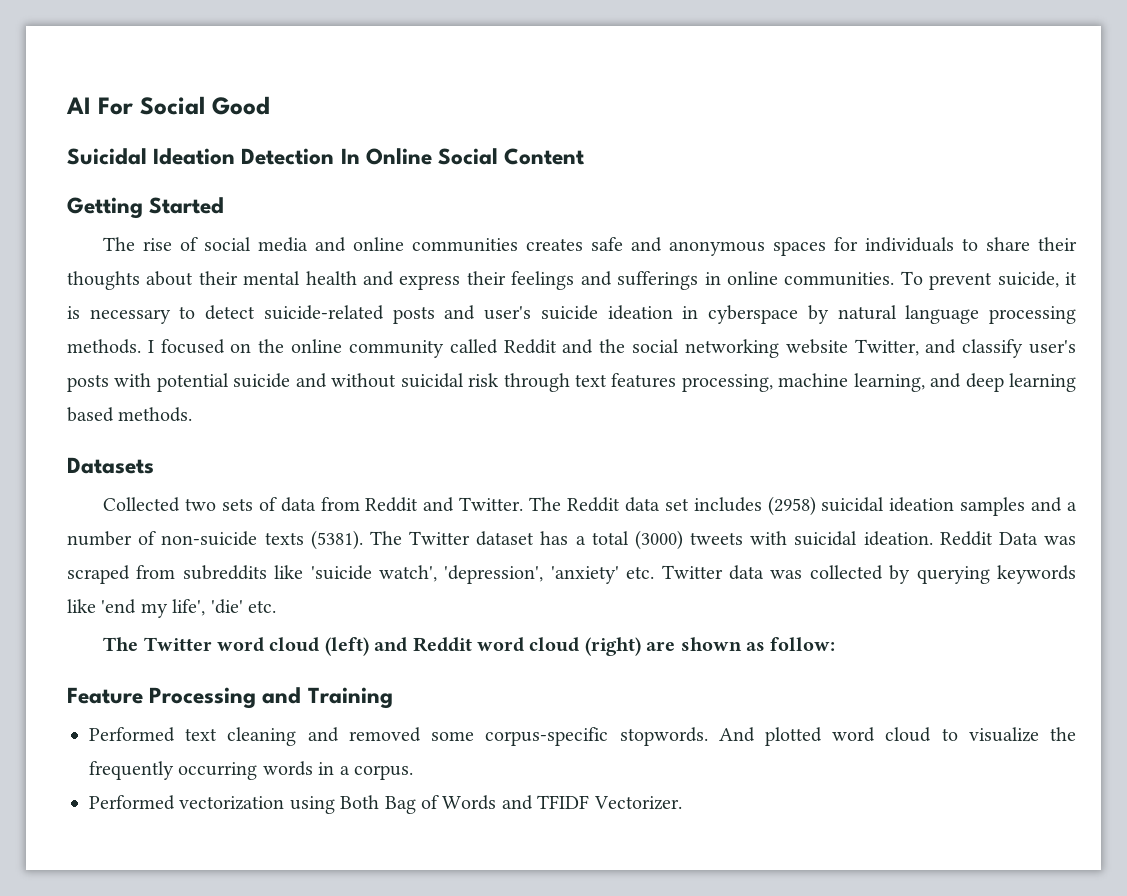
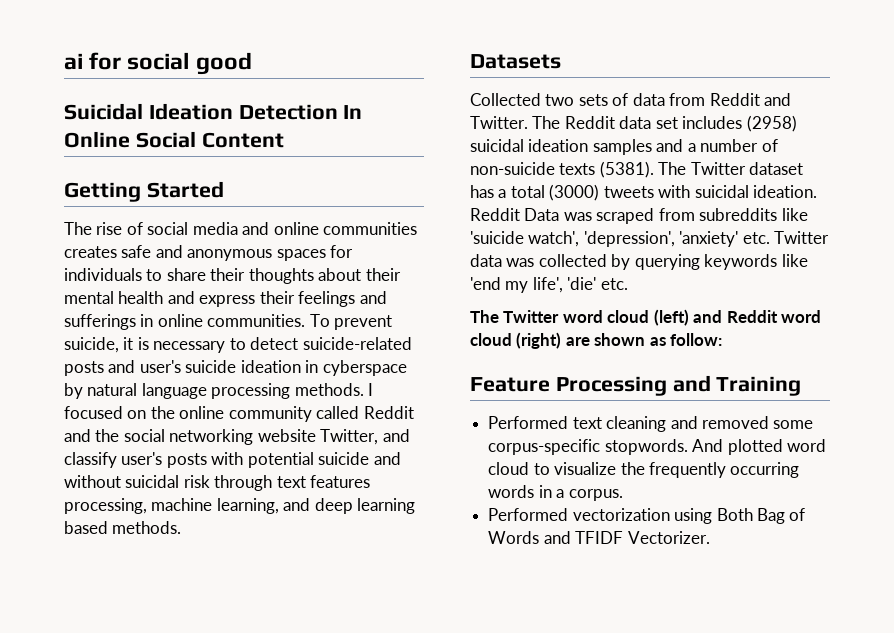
[66,96,270,115] AI For Social Good -> [64,52,252,75] ai for social good

